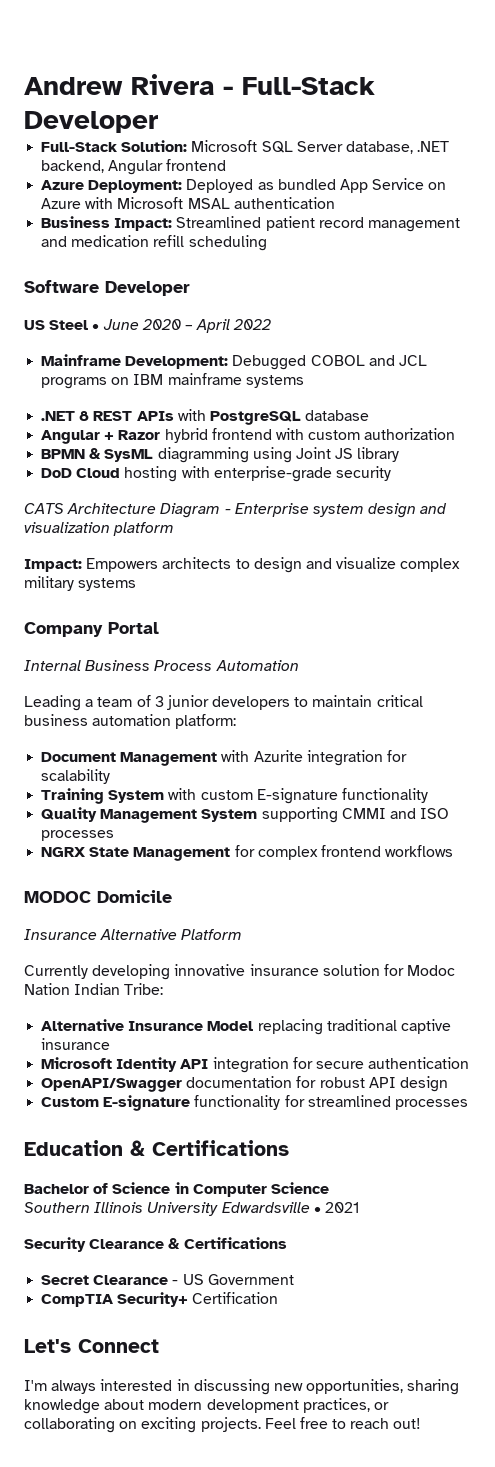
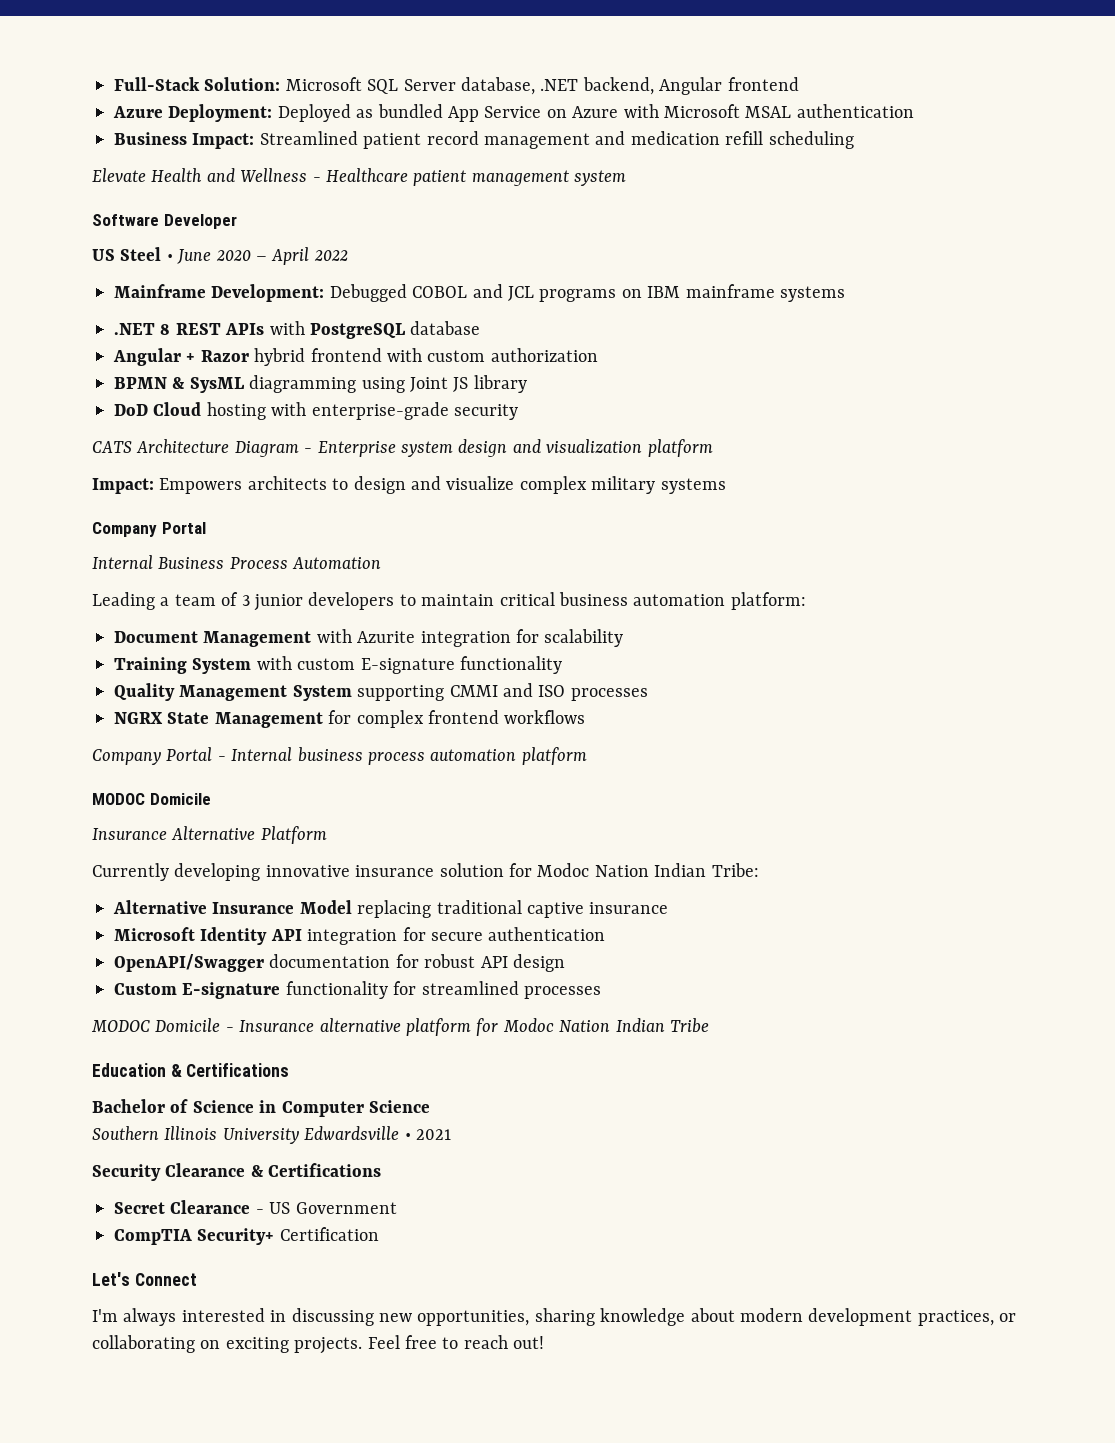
[24,74,375,95] [24,111,158,133] Andrew Rivera - Full-Stack Developer // -> (114, 84) none
(267, 243) none -> [92,168,627,186] // Elevate Health and Wellness - Healthcare patient management system
(454, 851) none -> [92,747,587,765] // Company Portal - Internal business process automation platform
(468, 1104) none -> [91,1018,709,1036] // MODOC Domicile - Insurance alternative platform for Modoc Nation Indian Tribe

